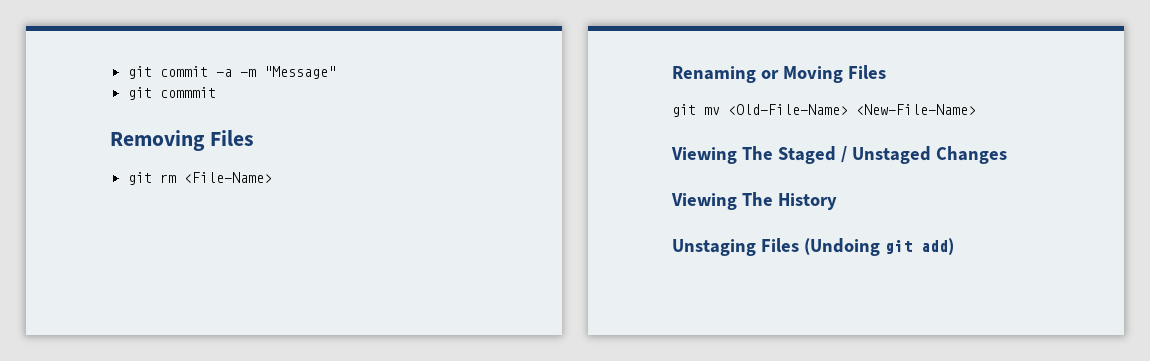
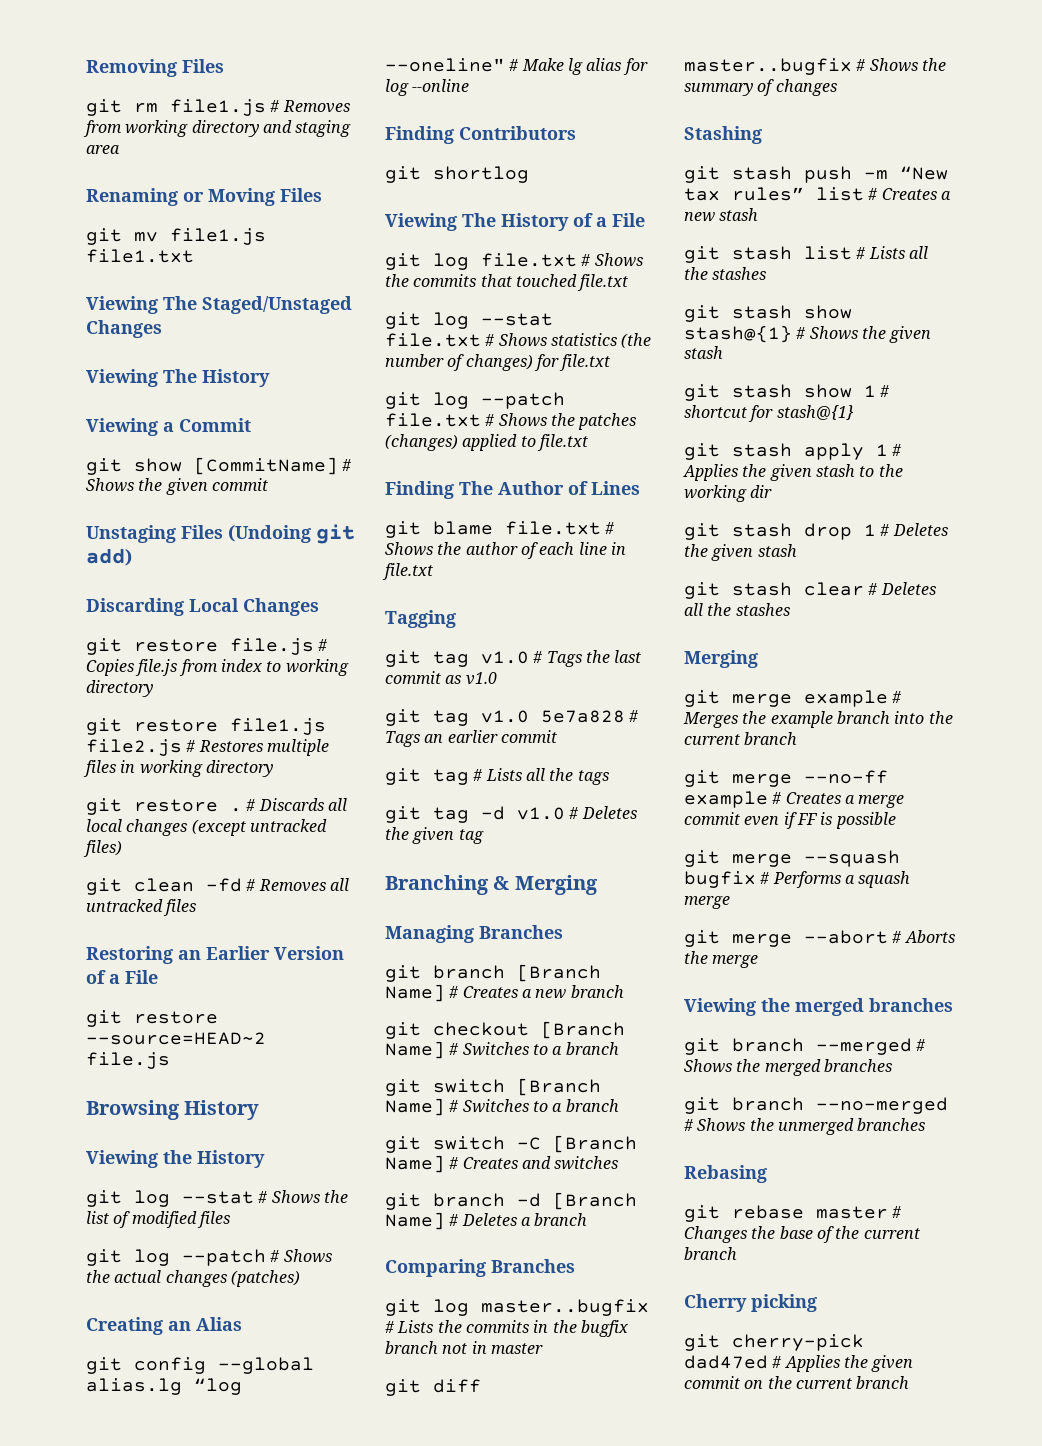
[127,66,336,79] [127,87,216,100] [110,130,254,151] [127,172,272,185] git commit -a -m "Message" // git commmit // Removing Files // git rm <File-Name> -> [86,59,224,77] [86,99,350,116] [83,120,352,137] [86,145,120,154] Removing Files // git rm file1.js # Removes from working directory and staging area
[728,104,976,115] [671,146,931,164] <Old-File-Name> <New-File-Name> // Viewing The Staged / Unstaged -> [170,228,266,245] [86,249,194,263] [86,296,352,314] file1.js file1.txt // Viewing The Staged/Unstaged
(837, 201) none -> [86,418,251,436] [86,457,352,475] [86,478,268,495] // Viewing a Commit // git show [CommitName] # Shows the given commit
(954, 246) none -> [86,598,319,616] [86,638,328,655] [86,659,349,676] [86,680,153,697] [86,718,326,735] [86,739,329,756] [83,760,273,777] [86,798,347,815] [86,819,327,836] [83,840,122,857] [86,878,349,895] [86,899,197,916] [86,946,344,964] [86,970,158,984] [86,1010,218,1027] [86,1032,266,1045] [86,1052,170,1069] [86,1100,260,1120] [86,1150,265,1168] [86,1190,348,1207] [86,1211,230,1228] [86,1249,332,1266] [86,1270,300,1287] [86,1317,242,1335] [86,1357,314,1374] [86,1378,242,1395] [385,58,648,75] [385,79,470,96] [385,126,576,144] [385,166,529,183] [385,213,645,231] [385,253,643,270] [385,274,629,291] [385,312,553,329] [385,333,652,349] [385,354,611,371] [385,392,565,409] [385,413,637,430] [385,434,588,451] [385,481,640,499] [385,521,615,538] [385,542,626,559] [382,563,433,580] [385,610,456,628] [385,650,642,667] [385,671,497,685] [385,709,639,726] [385,730,557,747] [385,768,609,785] [385,806,637,823] [385,827,484,844] [385,875,598,895] [385,925,563,943] [385,964,601,982] [385,984,624,1002] [385,1021,625,1039] [385,1041,619,1059] [385,1078,601,1096] [385,1098,619,1116] [385,1135,637,1153] [385,1155,619,1173] [385,1192,637,1210] [385,1212,588,1230] [385,1259,575,1277] [385,1299,649,1316] [385,1320,628,1337] [385,1341,543,1354] [385,1379,481,1396] [684,58,946,75] [684,79,837,96] [684,126,762,144] [684,166,948,183] [684,187,951,201] [684,208,759,222] [684,246,928,263] [684,267,767,280] [684,305,852,322] [684,325,932,343] [684,346,723,359] [684,384,890,401] [684,405,854,422] [684,443,902,460] [683,464,903,481] [684,485,773,502] [684,523,948,540] [684,544,797,561] [684,582,936,599] [684,603,790,616] [684,650,758,668] [684,690,902,707] [683,711,953,728] [684,732,798,745] [684,770,888,787] [684,791,905,808] [684,812,896,829] [684,850,900,867] [684,871,911,888] [684,896,730,909] [684,930,955,947] [684,951,759,968] [684,998,953,1016] [684,1038,926,1055] [684,1059,892,1076] [684,1097,948,1114] [684,1118,926,1135] [684,1165,767,1183] [684,1205,902,1222] [684,1226,920,1243] [684,1247,737,1260] [684,1294,817,1312] [684,1334,864,1351] [684,1355,914,1372] [684,1376,910,1389] // Discarding Local Changes // git restore file.js # Copies file.js from index to working directory // git restore file1.js file2.js # Restores multiple files in working directory // git restore . # Discards all local changes (except untracked files) // git clean -fd # Removes all untracked files // Restoring an Earlier Version of a File // git restore --source=HEAD~2 file.js // Browsing History // Viewing the History // git log --stat # Shows the list of modified files // git log --patch # Shows the actual changes (patches) // Creating an Alias // git config --global alias.lg “log --oneline" # Make lg alias for log --online // Finding Contributors // git shortlog // Viewing The History of a File // git log file.txt # Shows the commits that touched file.txt // git log --stat file.txt # Shows statistics (the number of changes) for file.txt // git log --patch file.txt # Shows the patches (changes) applied to file.txt // Finding The Author of Lines // git blame file.txt # Shows the author of each line in file.txt // Tagging // git tag v1.0 # Tags the last commit as v1.0 // git tag v1.0 5e7a828 # Tags an earlier commit // git tag # Lists all the tags // git tag -d v1.0 # Deletes the given tag // Branching & Merging // Managing Branches // git branch [Branch Name] # Creates a new branch // git checkout [Branch Name] # Switches to a branch // git switch [Branch Name] # Switches to a branch // git switch -C [Branch Name] # Creates and switches // git branch -d [Branch Name] # Deletes a branch // Comparing Branches // git log master..bugfix # Lists the commits in the bugfix branch not in master // git diff master..bugfix # Shows the summary of changes // Stashing // git stash push -m “New tax rules” list # Creates a new stash // git stash list # Lists all the stashes // git stash show stash@{1} # Shows the given stash // git stash show 1 # shortcut for stash@{1} // git stash apply 1 # Applies the given stash to the working dir // git stash drop 1 # Deletes the given stash // git stash clear # Deletes all the stashes // Merging // git merge example # Merges the example branch into the current branch // git merge --no-ff example # Creates a merge commit even if FF is possible // git merge --squash bugfix # Performs a squash merge // git merge --abort # Aborts the merge // Viewing the merged branches // git branch --merged # Shows the merged branches // git branch --no-merged # Shows the unmerged branches // Rebasing // git rebase master # Changes the base of the current branch // Cherry picking // git cherry-pick dad47ed # Applies the given commit on the current branch

